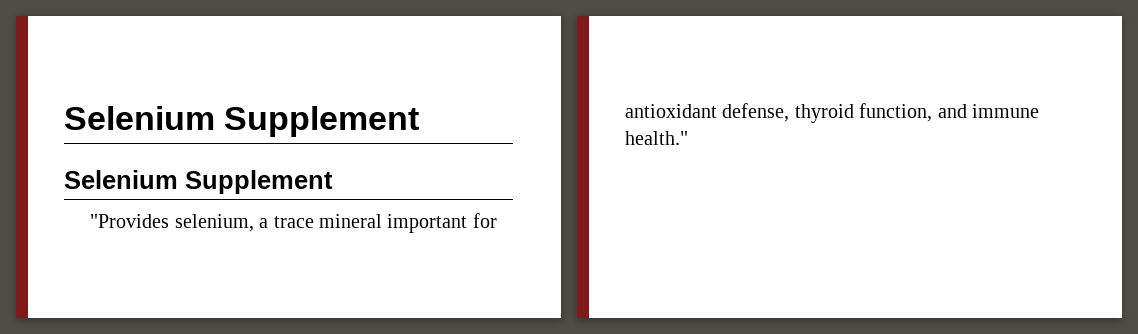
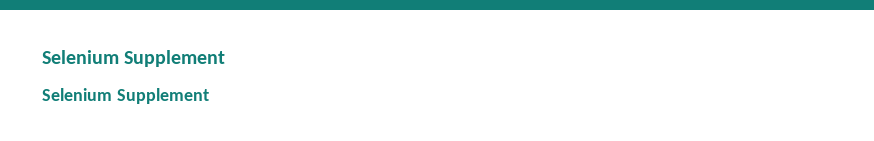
[90,213,497,233] [625,103,1039,123] [625,131,688,145] // "Provides selenium, a trace mineral important for antioxidant defense, thyroid function, and immune health." -> (209, 96) none

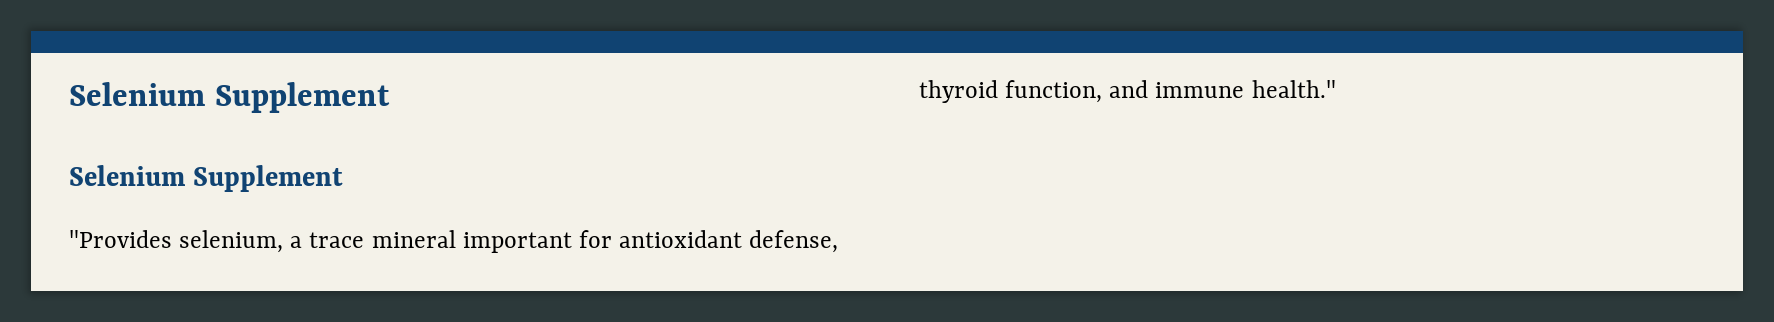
(209, 96) none -> [69,230,839,253] [919,80,1336,103] // "Provides selenium, a trace mineral important for antioxidant defense, thyroid function, and immune health."

